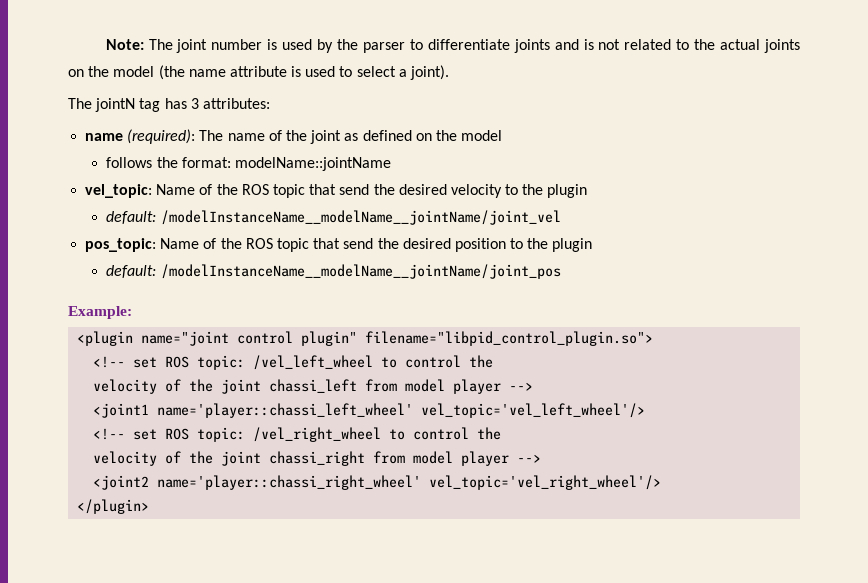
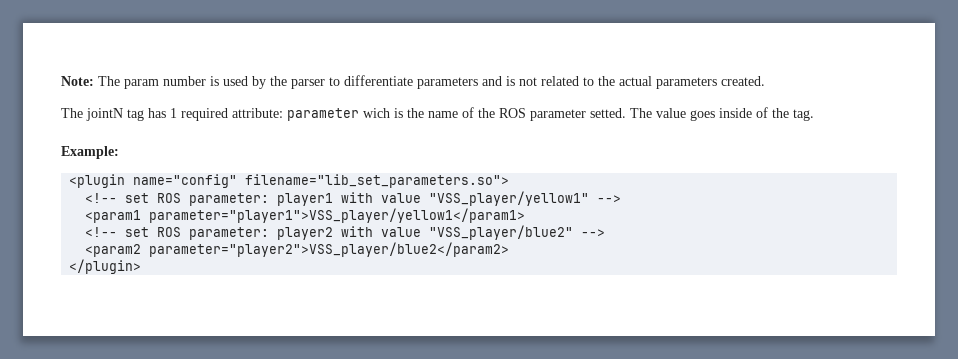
[176,39,208,53] joint -> [124,79,159,89] param
[513,39,550,53] joints -> [417,77,478,89] parameters
[764,39,801,53] [68,65,450,80] [68,98,270,112] [85,129,503,144] [106,157,391,171] [85,184,588,198] [106,210,561,225] [85,238,593,252] [106,264,561,279] [68,306,132,319] [77,331,654,346] [93,355,494,370] [93,379,534,394] [93,403,646,418] [93,427,502,442] [93,451,542,466] [93,475,662,490] joints on the model (the name attribute is used to select a joint). // The jointN tag has 3 attributes: // name (required): The name of the joint as defined on the model // follows the format: modelName::jointName // vel_topic: Name of the ROS topic that send the desired velocity to the plugin // default: /modelInstanceName__modelName__jointName/joint_vel // pos_topic: Name of the ROS topic that send the desired position to the plugin // default: /modelInstanceName__modelName__jointName/joint_pos // Example: // <plugin name="joint control plugin" filename="libpid_control_plugin.so"> // <!-- set ROS topic: /vel_left_wheel to control the // velocity of the joint chassi_left from model player --> // <joint1 name='player::chassi_left_wheel' vel_topic='vel_left_wheel'/> // <!-- set ROS topic: /vel_right_wheel to control the // velocity of the joint chassi_right from model player --> // <joint2 name='player::chassi_right_wheel' vel_topic='vel_right_wheel'/> -> [656,76,765,89] [61,107,814,121] [61,146,119,159] [69,174,510,188] [85,191,622,206] [85,208,526,223] [85,225,606,240] [85,242,510,257] parameters created. // The jointN tag has 1 required attribute: parameter wich is the name of the ROS parameter setted. The value goes inside of the tag. // Example: // <plugin name="config" filename="lib_set_parameters.so"> // <!-- set ROS parameter: player1 with value "VSS_player/yellow1" --> // <param1 parameter="player1">VSS_player/yellow1</param1> // <!-- set ROS parameter: player2 with value "VSS_player/blue2" --> // <param2 parameter="player2">VSS_player/blue2</param2>

